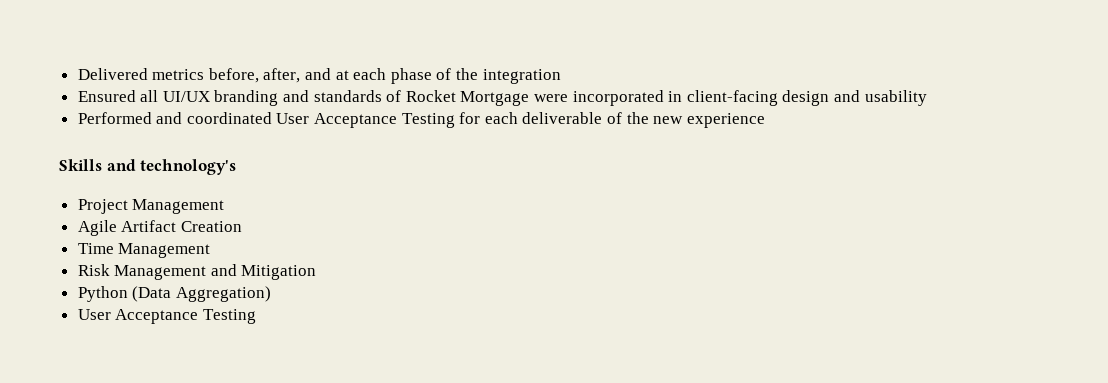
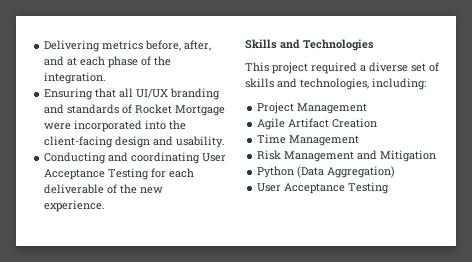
[77,68,148,80] Delivered -> [44,40,101,52] Delivering
[482,69,561,84] [77,90,136,102] integration // Ensured -> [44,72,107,84] [44,88,117,100] integration. // Ensuring that
[668,91,683,102] in -> [145,120,187,130] into the
[864,90,927,106] [77,112,272,124] usability // Performed and coordinated -> [176,136,226,148] [44,152,201,164] usability. // Conducting and coordinating
[686,113,765,128] experience -> [44,200,106,212] experience.
[140,159,237,175] technology's -> [303,39,374,51] [245,62,439,74] [245,78,426,90] Technologies // This project required a diverse set of skills and technologies, including:

